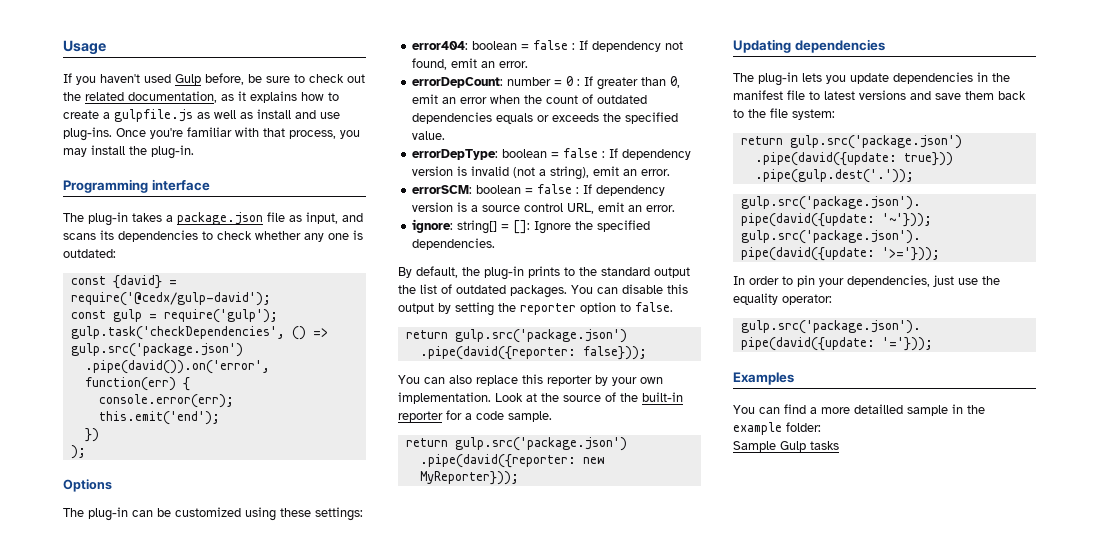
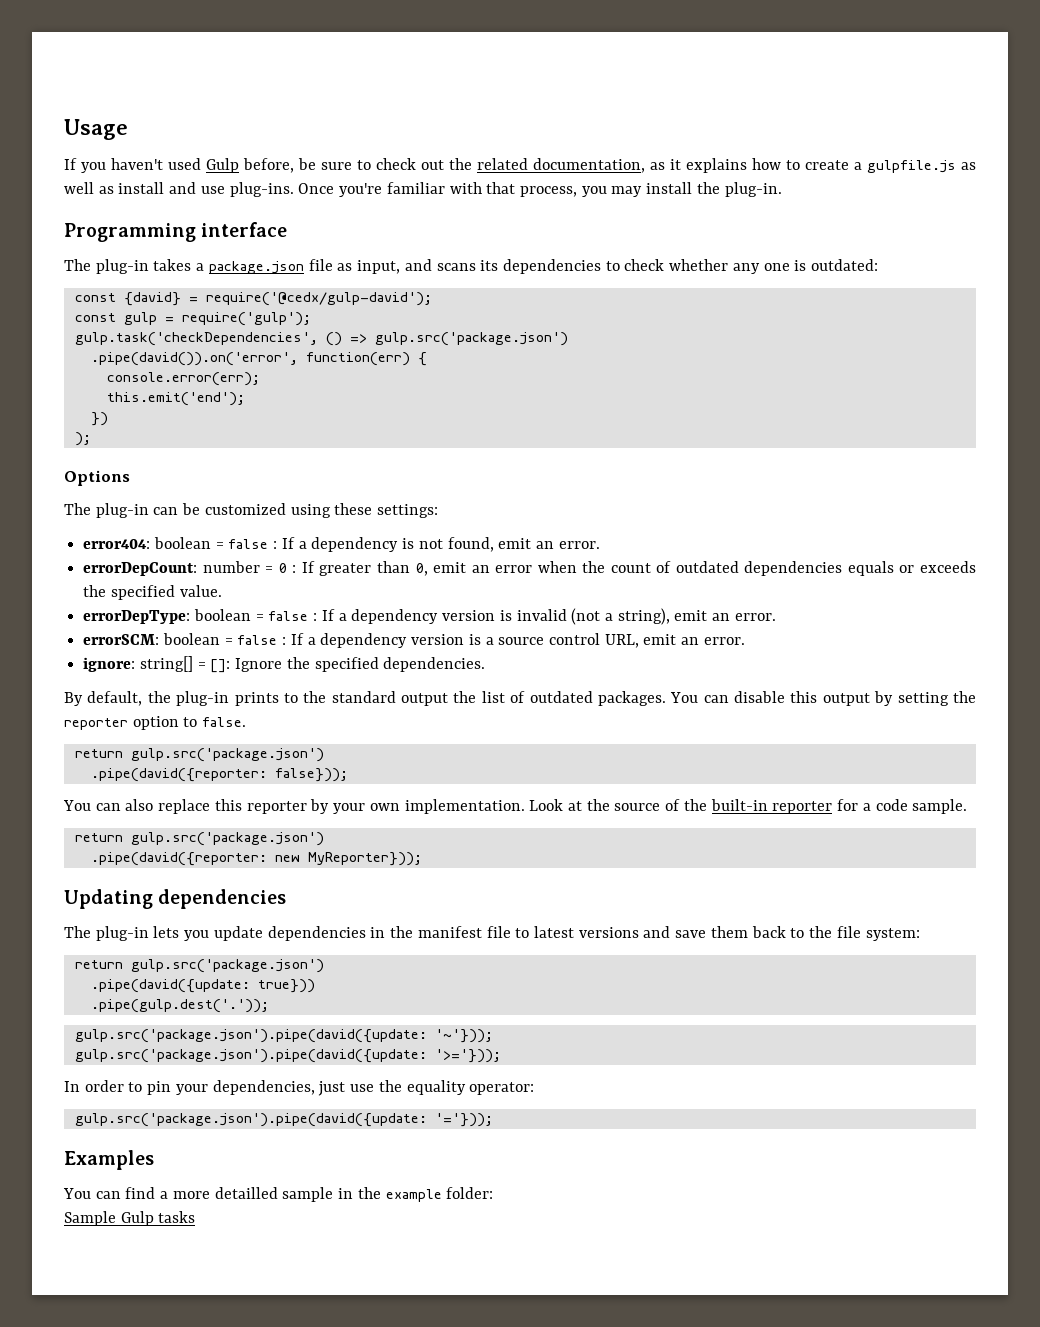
[592,41,662,52] dependency -> [298,537,415,552] a dependency is
(619, 153) none -> [338,613,347,621] a
(593, 189) none -> [307,637,316,645] a

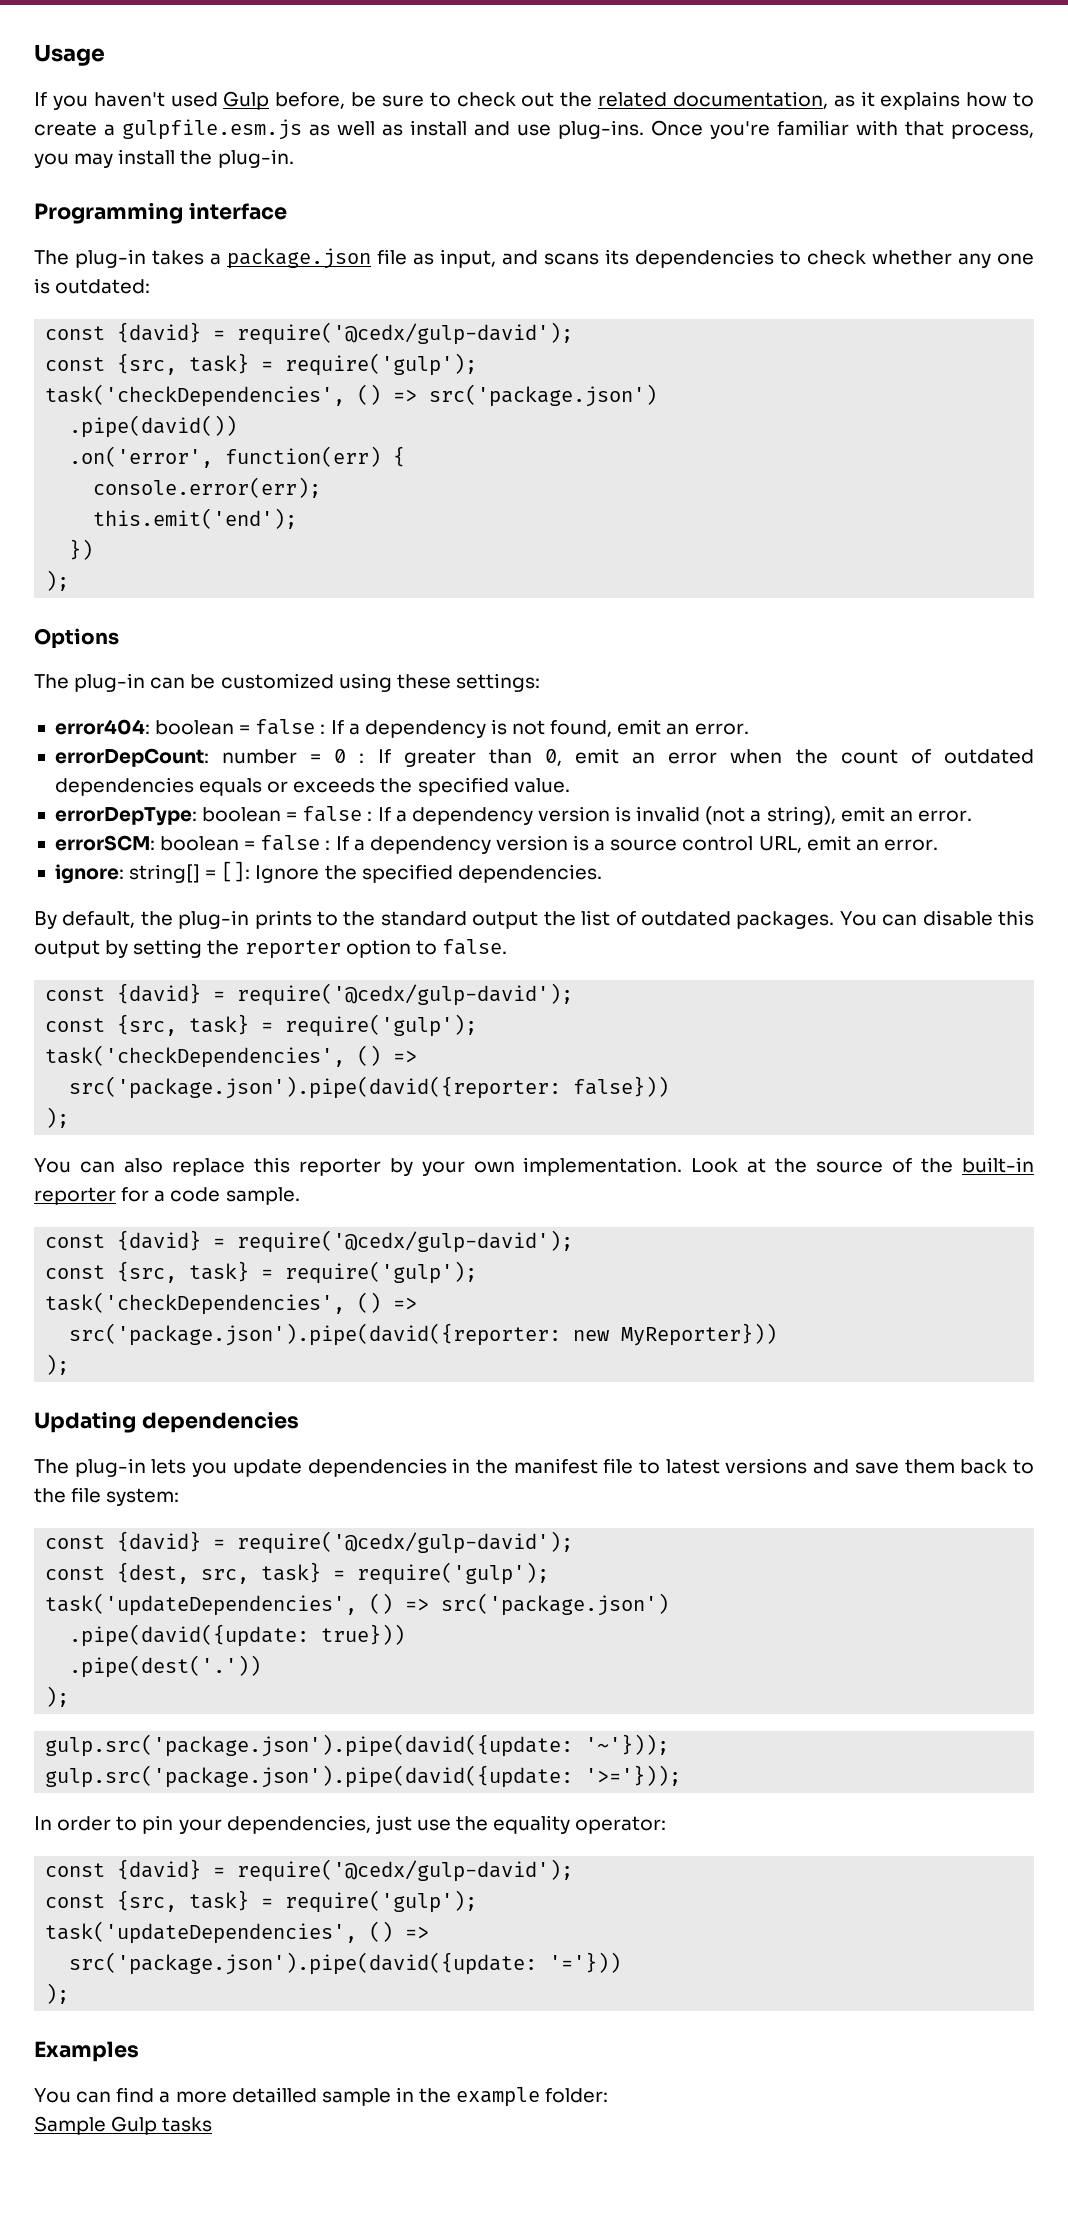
[867,160,956,173] gulpfile.js -> [122,119,302,140] gulpfile.esm.js
[123,312,311,326] [74,332,568,346] [90,352,298,366] gulp = require('gulp'); // gulp.task('checkDependencies', () => gulp.src('package.json') // .pipe(david()).on('error', -> [117,353,478,376] [45,384,658,407] [69,415,238,438] [69,446,214,468] {src, task} = require('gulp'); // task('checkDependencies', () => src('package.json') // .pipe(david()) // .on('error',
[74,748,324,762] [90,768,348,782] return gulp.src('package.json') // .pipe(david({reporter: false})); -> [45,983,574,1006] [45,1014,478,1037] [45,1045,418,1068] [69,1076,670,1099] [45,1107,70,1128] const {david} = require('@cedx/gulp-david'); // const {src, task} = require('gulp'); // task('checkDependencies', () => // src('package.json').pipe(david({reporter: false})) // );
[74,832,324,846] [90,852,422,866] return gulp.src('package.json') // .pipe(david({reporter: new MyReporter})); -> [45,1230,574,1253] [45,1261,478,1284] [45,1292,418,1315] [69,1323,778,1346] [45,1354,70,1375] const {david} = require('@cedx/gulp-david'); // const {src, task} = require('gulp'); // task('checkDependencies', () => // src('package.json').pipe(david({reporter: new MyReporter})) // );
[74,959,324,973] return gulp.src('package.json') -> [45,1531,574,1554] [45,1562,550,1585] [45,1593,670,1616] const {david} = require('@cedx/gulp-david'); // const {dest, src, task} = require('gulp'); // task('updateDependencies', () => src('package.json')
[90,999,269,1013] .pipe(gulp.dest('.')); -> [69,1655,262,1678] [45,1686,70,1707] .pipe(dest('.')) // );
[74,1113,493,1127] gulp.src('package.json').pipe(david({update: '='})); -> [45,1859,574,1882] [45,1890,478,1913] [45,1921,430,1944] [69,1952,622,1975] [45,1983,70,2004] const {david} = require('@cedx/gulp-david'); // const {src, task} = require('gulp'); // task('updateDependencies', () => // src('package.json').pipe(david({update: '='})) // );

